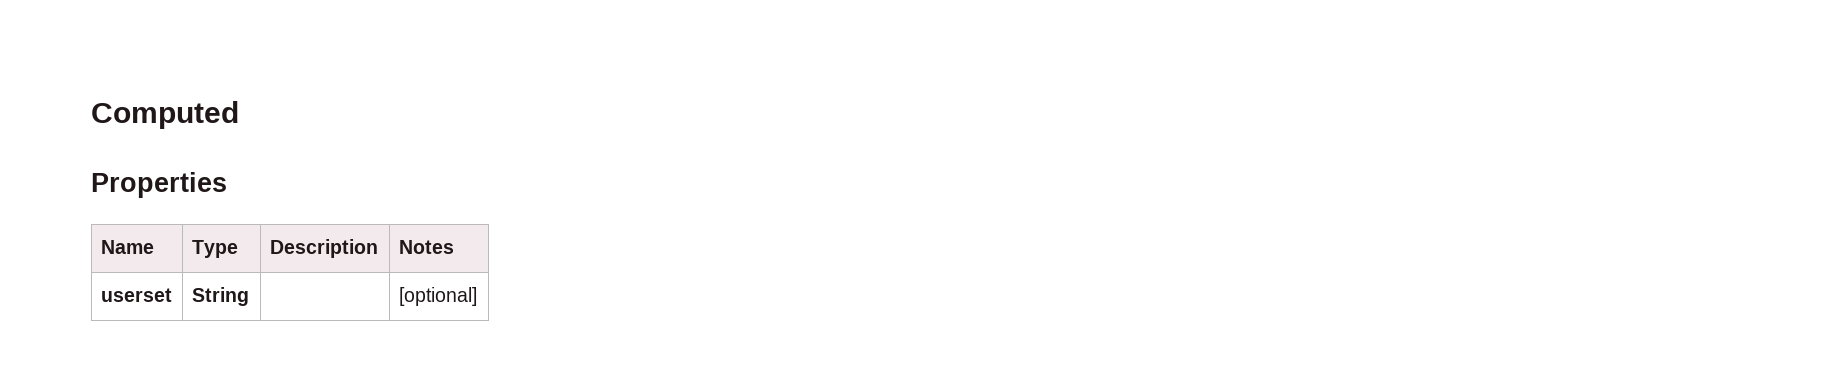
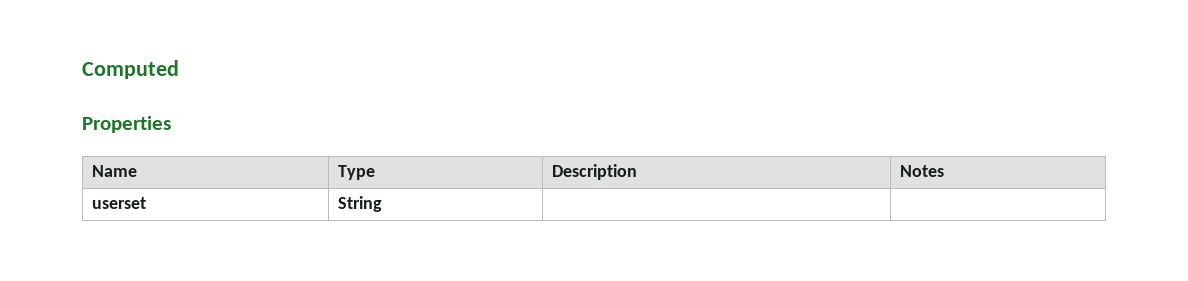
[398,287,477,306] [optional] -> (383, 204) none

